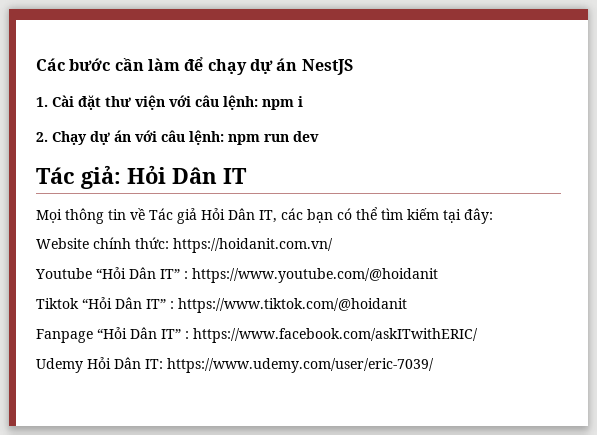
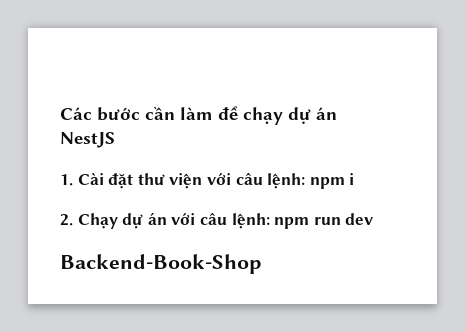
[36,165,247,189] [36,207,493,224] [36,237,333,253] [35,267,438,283] [36,297,407,313] [36,327,478,343] [36,357,434,373] Tác giả: Hỏi Dân IT // Mọi thông tin về Tác giả Hỏi Dân IT, các bạn có thể tìm kiếm tại đây: // Website chính thức: https://hoidanit.com.vn/ // Youtube “Hỏi Dân IT” : https://www.youtube.com/@hoidanit // Tiktok “Hỏi Dân IT” : https://www.tiktok.com/@hoidanit // Fanpage “Hỏi Dân IT” : https://www.facebook.com/askITwithERIC/ // Udemy Hỏi Dân IT: https://www.udemy.com/user/eric-7039/ -> [60,254,262,274] Backend-Book-Shop

